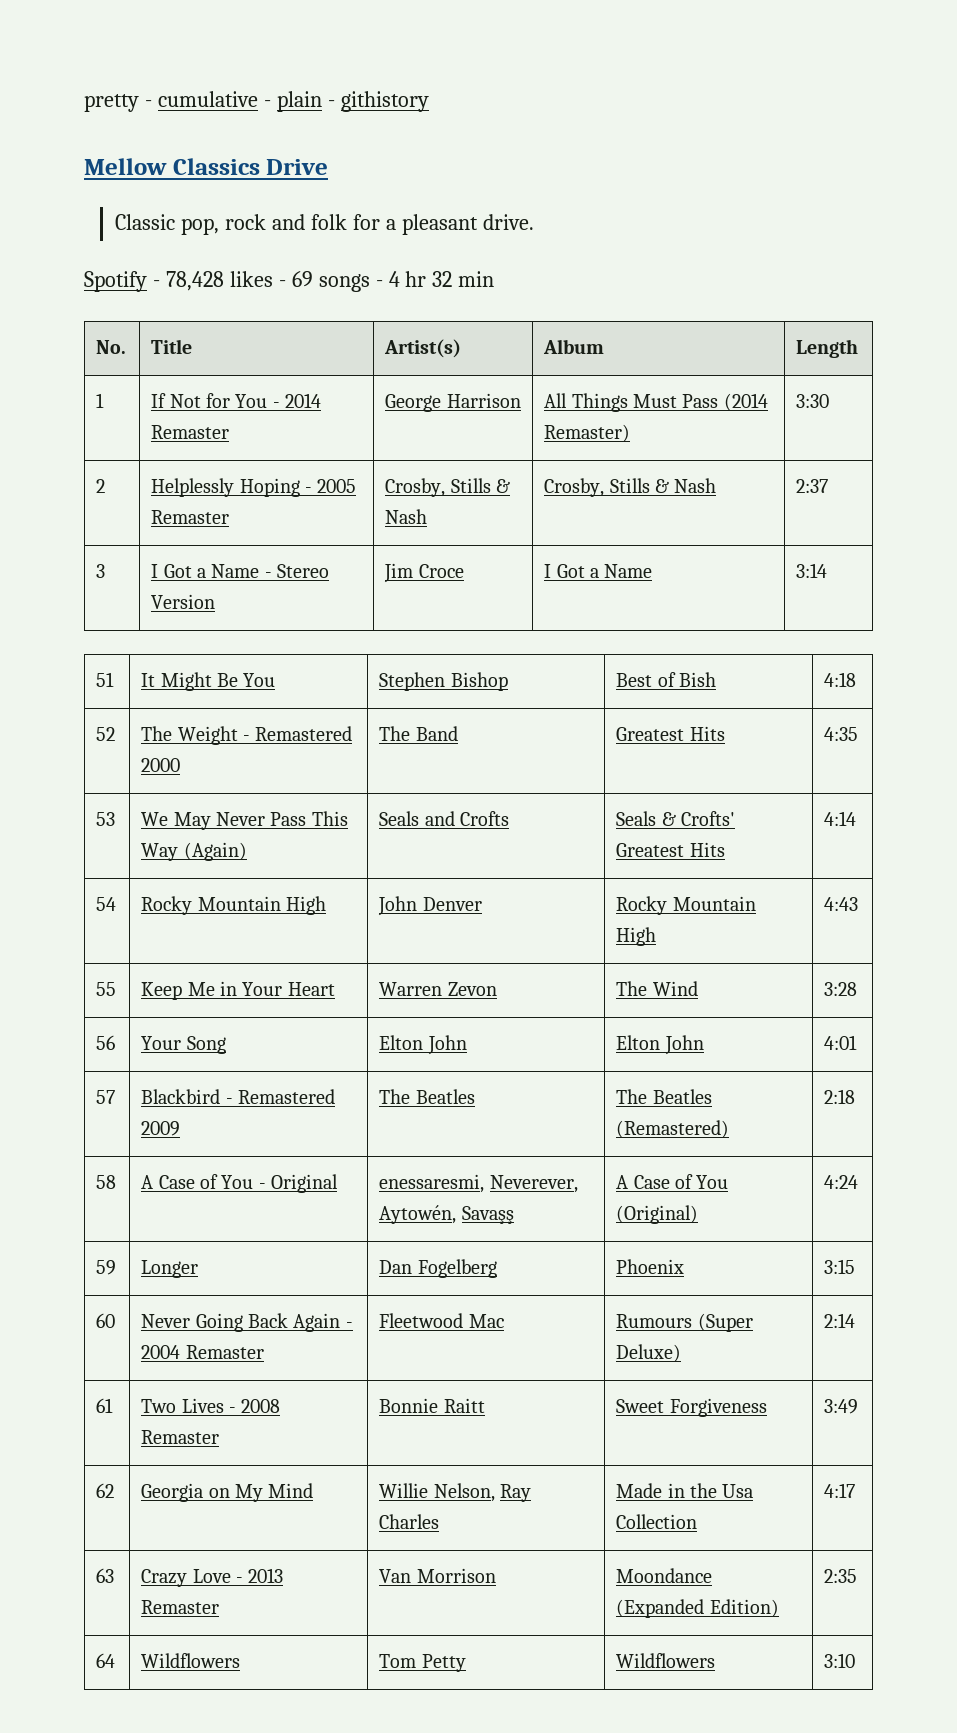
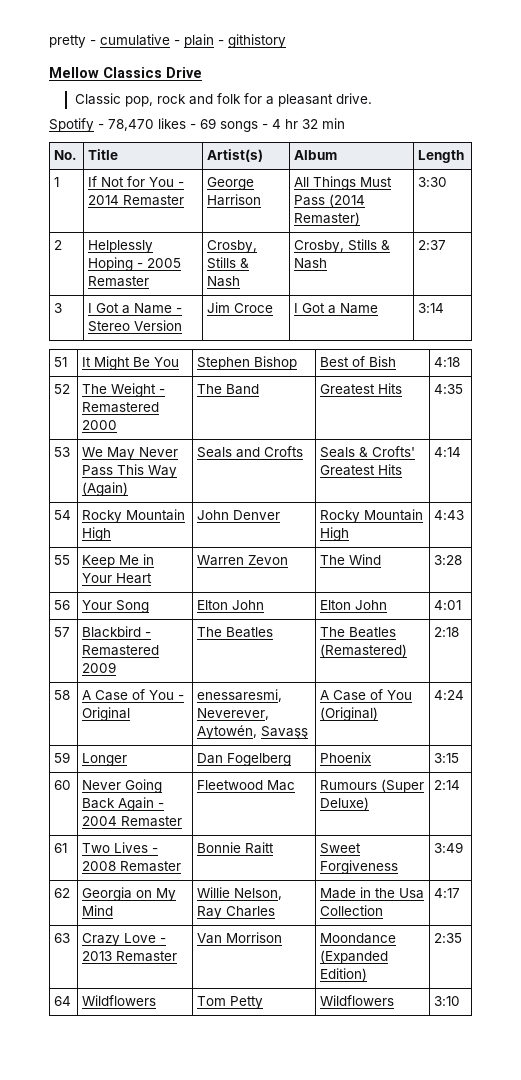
[165,271,224,291] 78,428 -> [108,119,154,131] 78,470

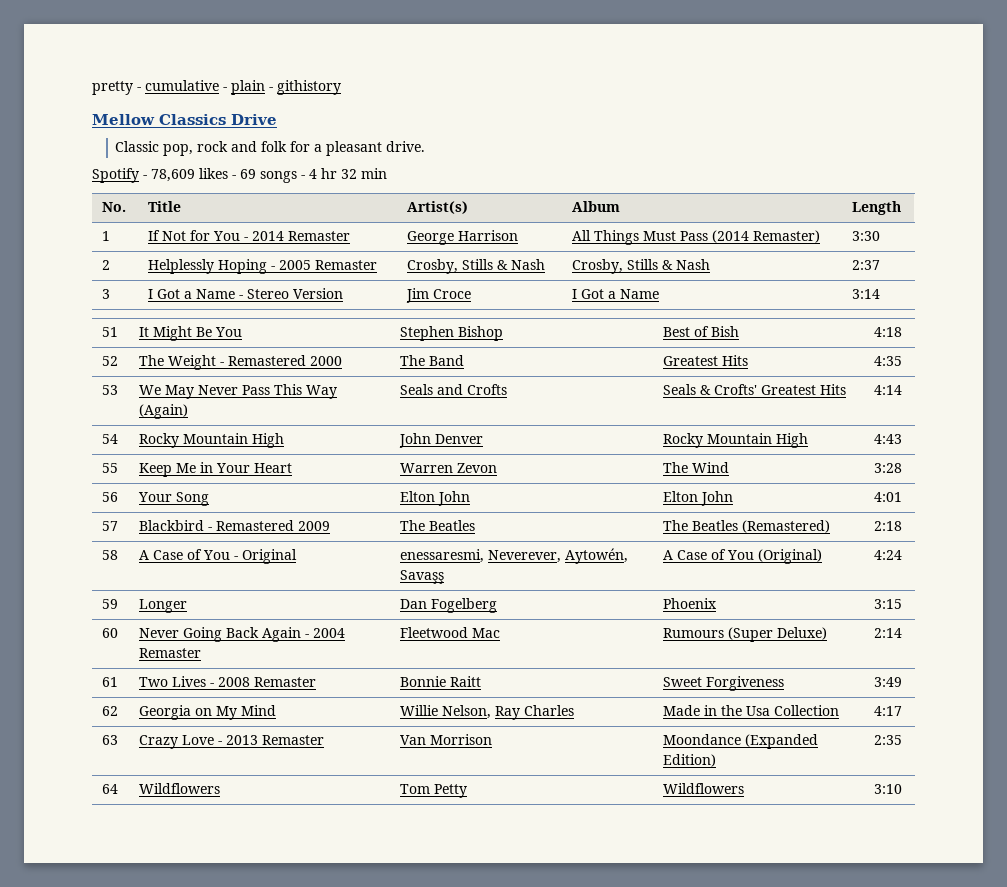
[108,119,154,131] 78,470 -> [151,169,195,182] 78,609

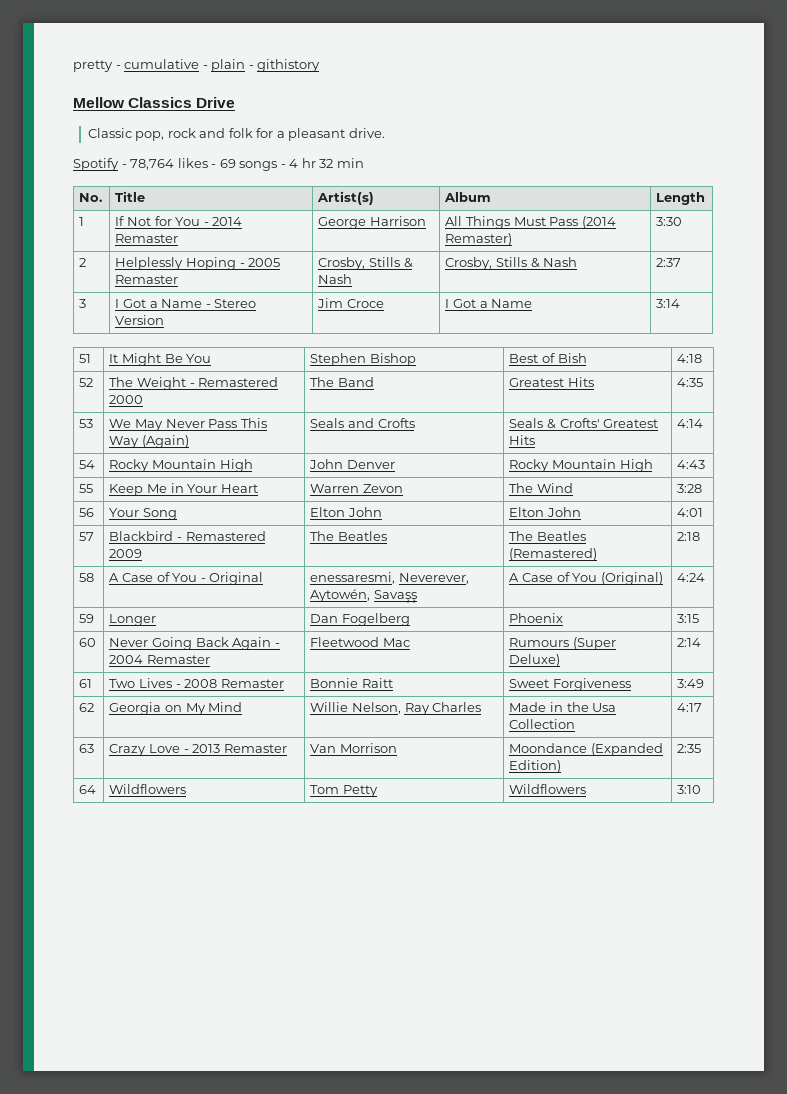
[151,169,195,182] 78,609 -> [130,159,175,170] 78,764

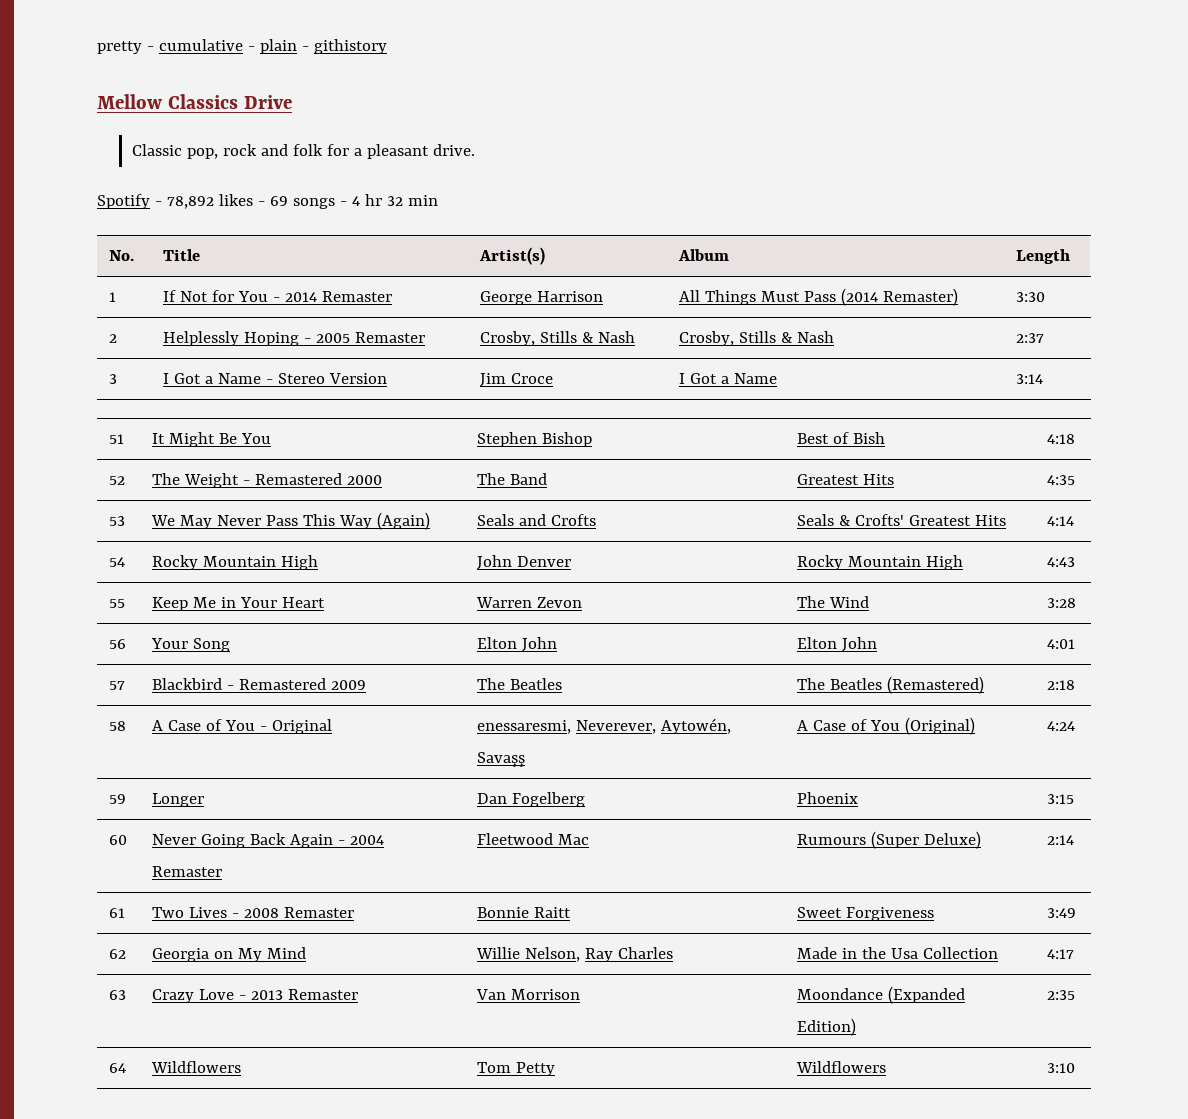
[130,159,175,170] 78,764 -> [166,196,214,209] 78,892

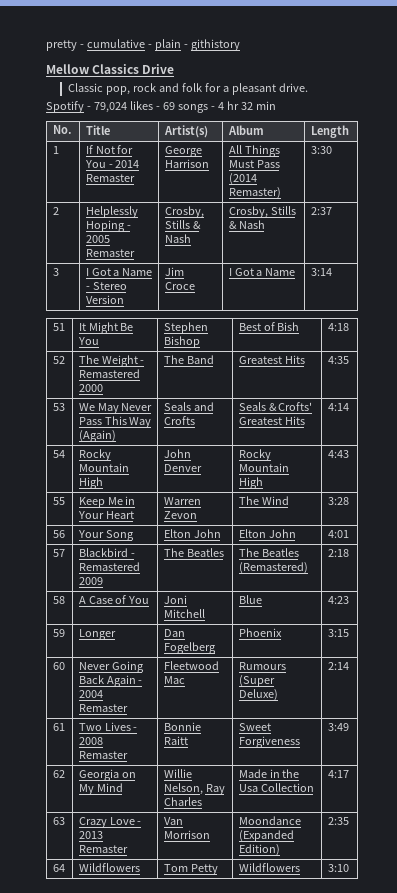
[166,196,214,209] 78,892 -> [93,102,127,113] 79,024
[260,719,333,734] [477,718,732,734] [477,752,526,767] [797,717,976,735] [1047,721,1076,731] - Original | enessaresmi, Neverever, Aytowén, Savaşş | A Case of You (Original) | 4:24 -> [163,595,187,604] [163,609,205,618] [238,595,262,604] [327,596,349,604] | Joni Mitchell | Blue | 4:23

